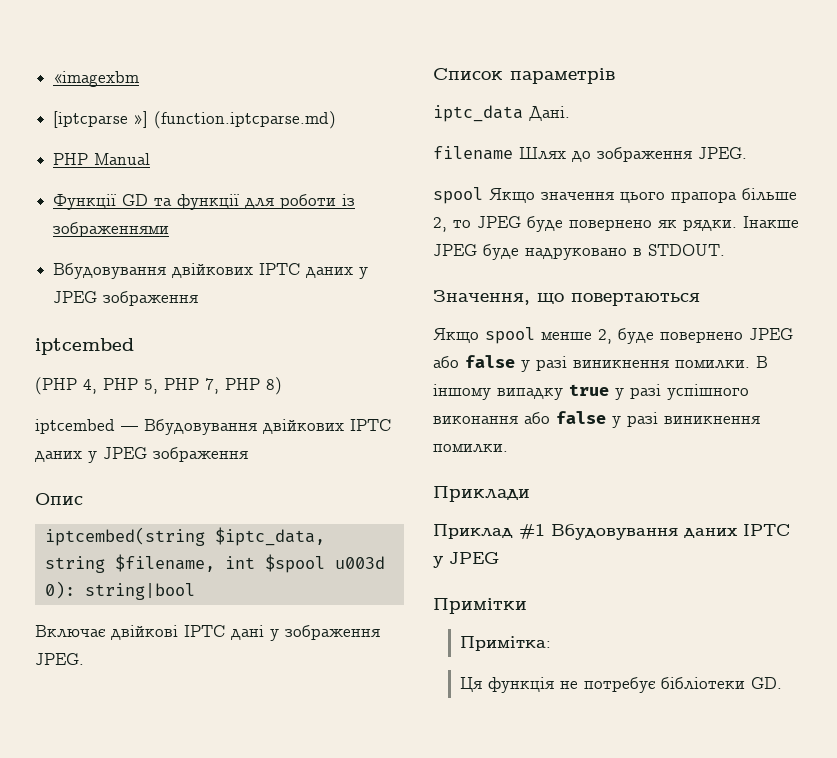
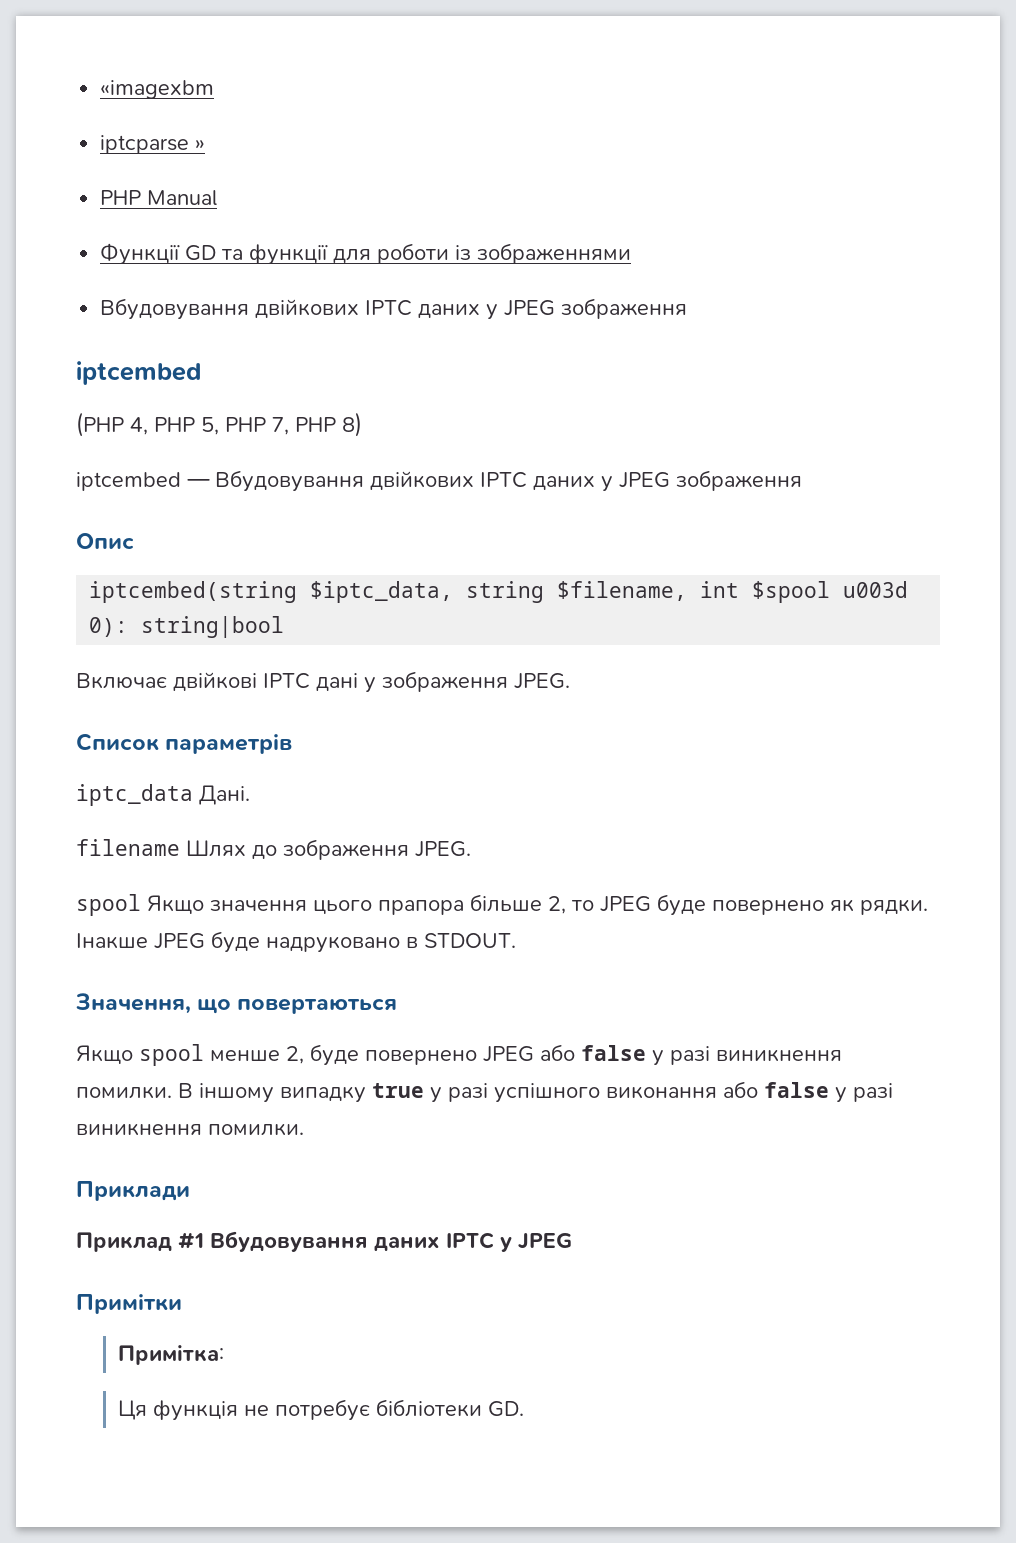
[53,111,337,129] [iptcparse »] (function.iptcparse.md) -> [100,135,206,154] iptcparse »

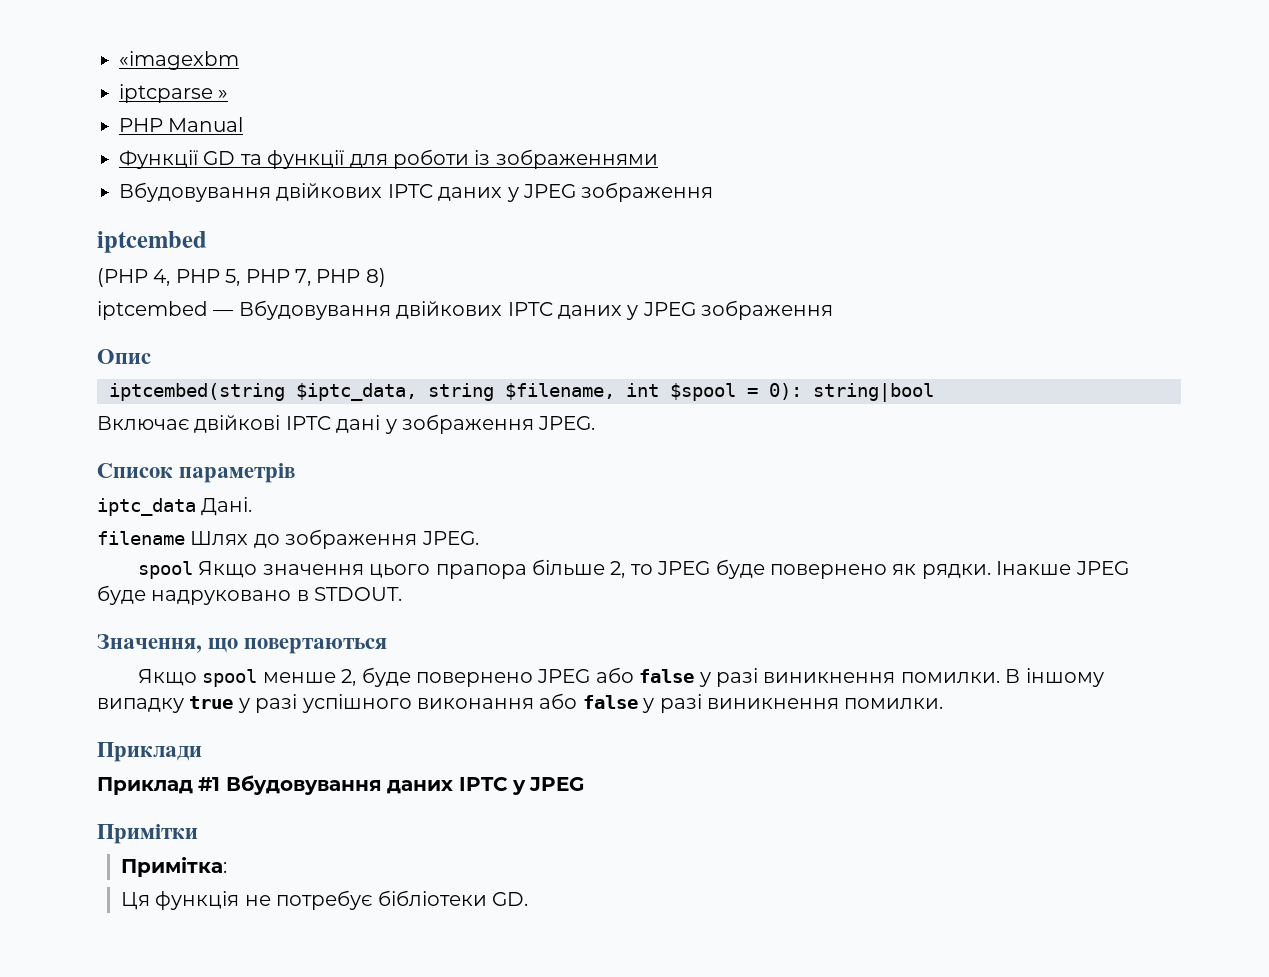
[843,581,909,598] u003d -> [747,388,758,397] =

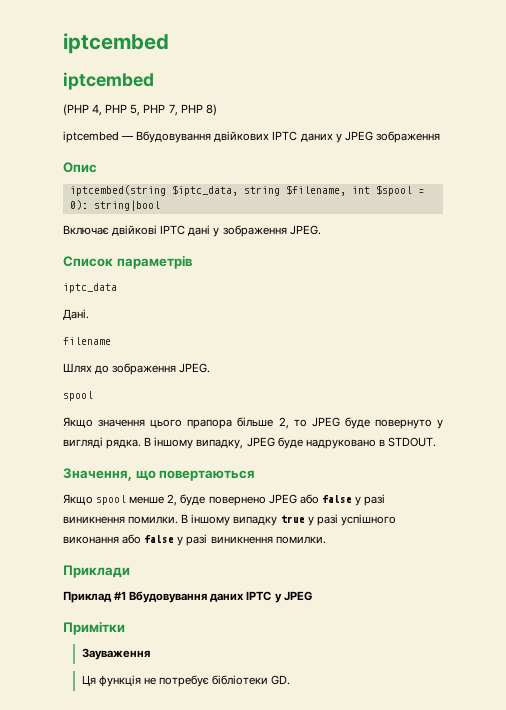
[119,51,239,70] [119,84,229,103] [119,117,244,132] [119,149,658,169] [119,182,714,202] «imagexbm // iptcparse » // PHP Manual // Функції GD та функції для роботи із зображеннями // Вбудовування двійкових IPTC даних у JPEG зображення -> [63,33,169,54] iptcembed
(196, 507) none -> (117, 288) //
(185, 538) none -> (111, 341) //
(193, 570) none -> (93, 396) //
[769,561,1072,579] повернено як рядки. Інакше -> [374,419,443,429] [63,437,244,449] повернуто у вигляді рядка. В іншому випадку,
[120,857,227,877] Примітка: -> [81,648,150,660] Зауваження

